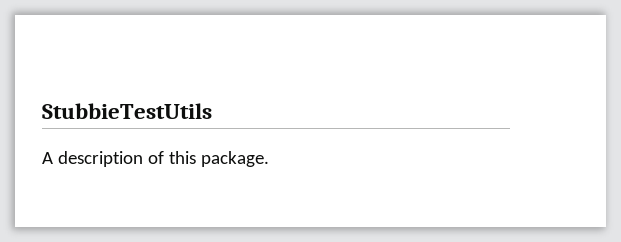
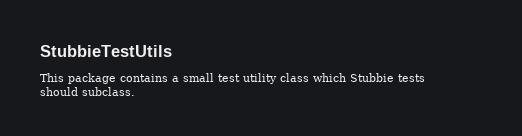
[42,151,269,167] A description of this package. -> [40,73,425,84] [40,87,135,96] This package contains a small test utility class which Stubbie tests should subclass.

